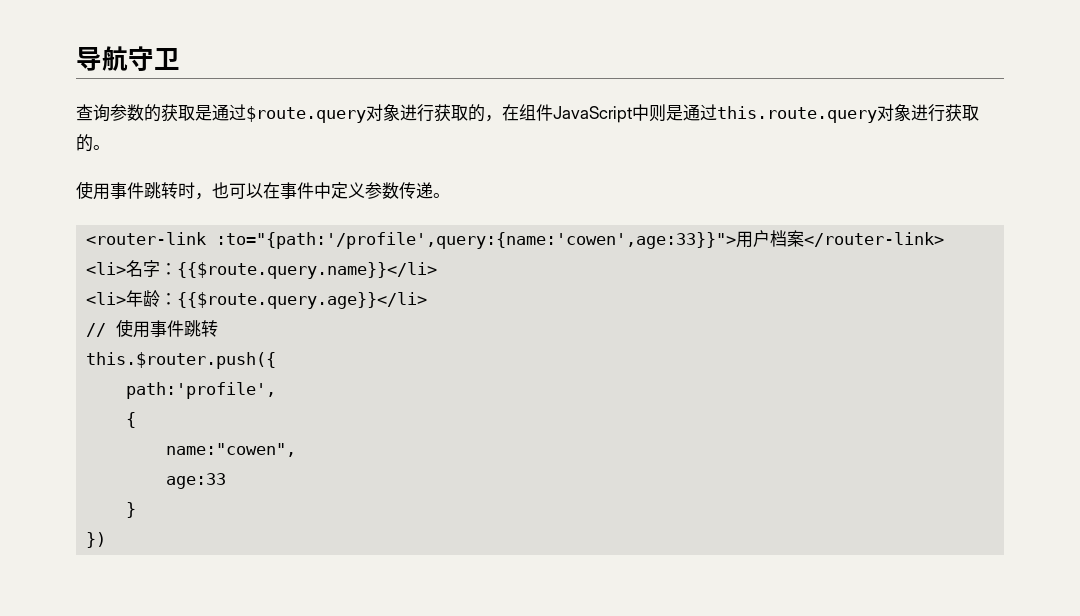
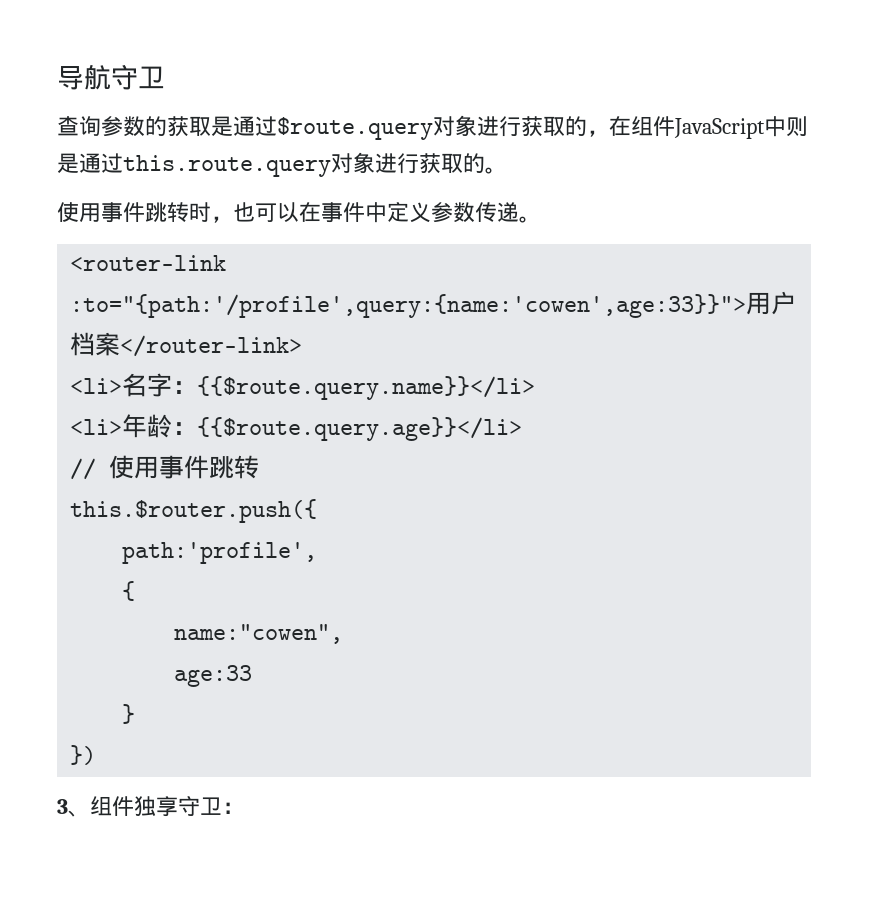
(107, 540) none -> [57,796,244,817] // 3、组件独享守卫：

